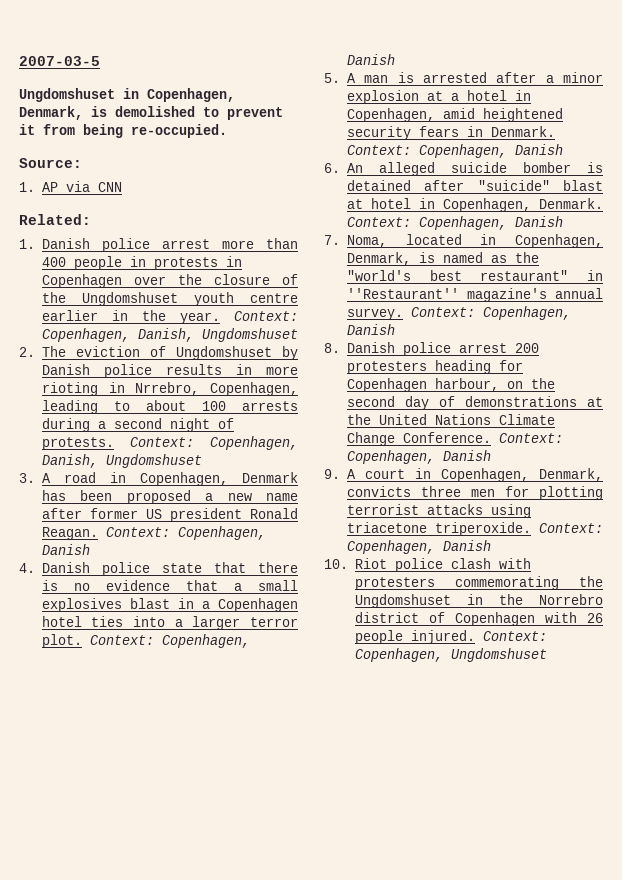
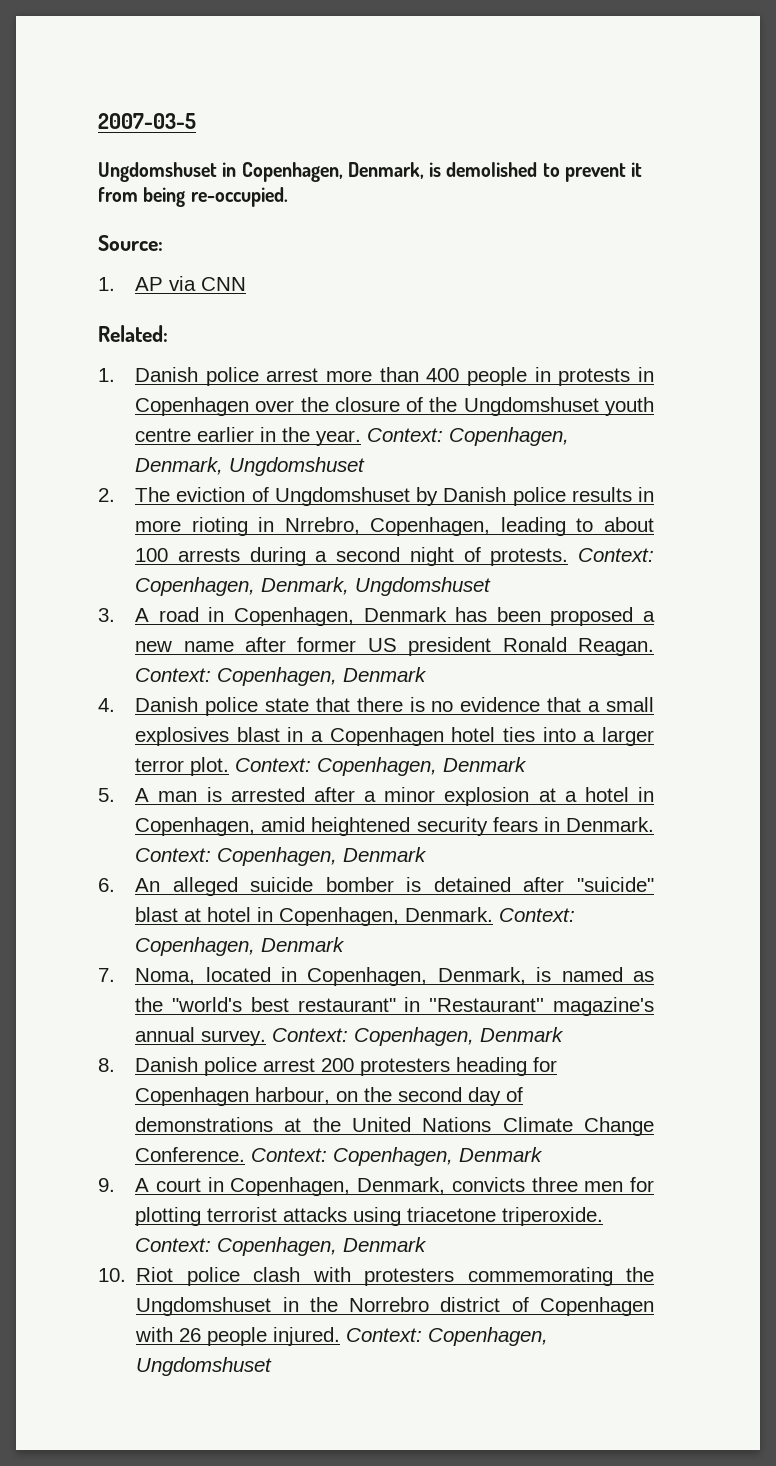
[137,328,194,342] Danish, -> [135,457,224,475] Denmark,
[41,454,98,468] Danish, -> [261,577,350,595] Denmark,
[41,544,90,555] Danish -> [343,667,428,682] Denmark
[346,54,395,65] Danish -> [443,757,528,772] Denmark
[514,144,563,155] Danish -> [343,847,428,862] Denmark
[514,216,563,227] Danish -> [261,937,346,952] Denmark
[346,324,395,335] Danish -> [480,1027,565,1042] Denmark
[442,450,491,461] Danish -> [459,1147,544,1162] Denmark
[442,540,491,551] Danish -> [343,1237,428,1252] Denmark

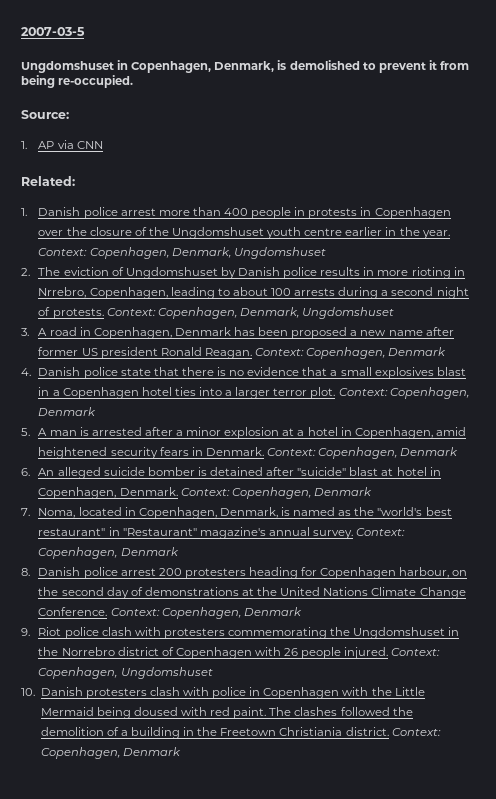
[429,998,545,1012] ''Restaurant'' -> [122,528,197,536] "Restaurant"
[135,1177,655,1196] [135,1207,604,1226] [135,1237,428,1256] [98,1268,126,1282] A court in Copenhagen, Denmark, convicts three men for plotting terrorist attacks using triacetone triperoxide. Context: Copenhagen, Denmark // 10. -> (30, 632) none
(273, 1366) none -> [21,687,425,699] [40,707,413,719] [40,727,441,739] [40,747,181,759] // 10. Danish protesters clash with police in Copenhagen with the Little Mermaid being doused with red paint. The clashes followed the demolition of a building in the Freetown Christiania district. Context: Copenhagen, Denmark

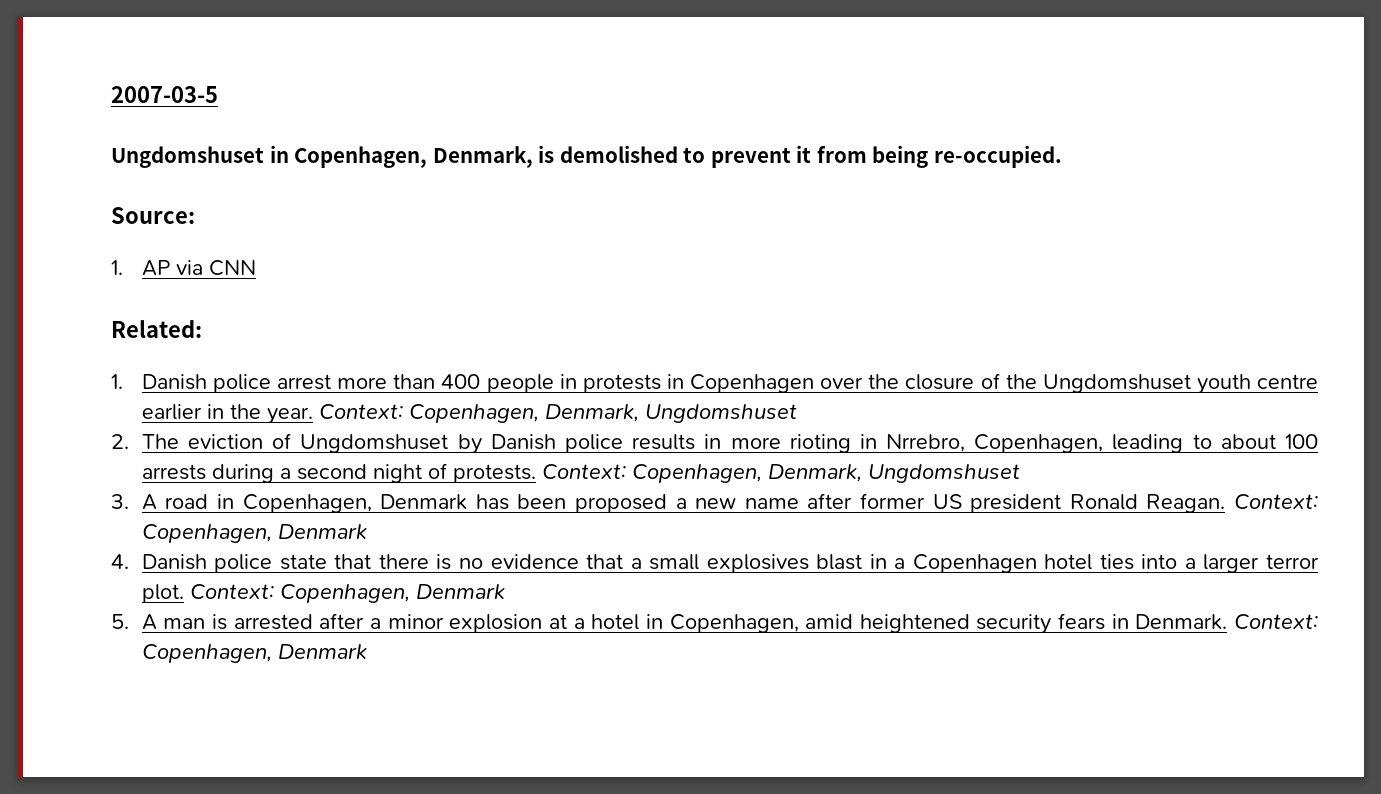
[21,467,441,479] [38,487,372,499] [21,507,452,519] [38,527,406,539] [38,547,179,559] [21,567,468,579] [38,587,466,599] [38,607,302,619] [21,627,460,639] [38,647,441,659] [38,667,213,679] [21,687,425,699] [40,707,413,719] [40,727,441,739] [40,747,181,759] // 6. An alleged suicide bomber is detained after "suicide" blast at hotel in Copenhagen, Denmark. Context: Copenhagen, Denmark // 7. Noma, located in Copenhagen, Denmark, is named as the "world's best restaurant" in "Restaurant" magazine's annual survey. Context: Copenhagen, Denmark // 8. Danish police arrest 200 protesters heading for Copenhagen harbour, on the second day of demonstrations at the United Nations Climate Change Conference. Context: Copenhagen, Denmark // 9. Riot police clash with protesters commemorating the Ungdomshuset in the Norrebro district of Copenhagen with 26 people injured. Context: Copenhagen, Ungdomshuset // 10. Danish protesters clash with police in Copenhagen with the Little Mermaid being doused with red paint. The clashes followed the demolition of a building in the Freetown Christiania district. Context: Copenhagen, Denmark -> (367, 651) none

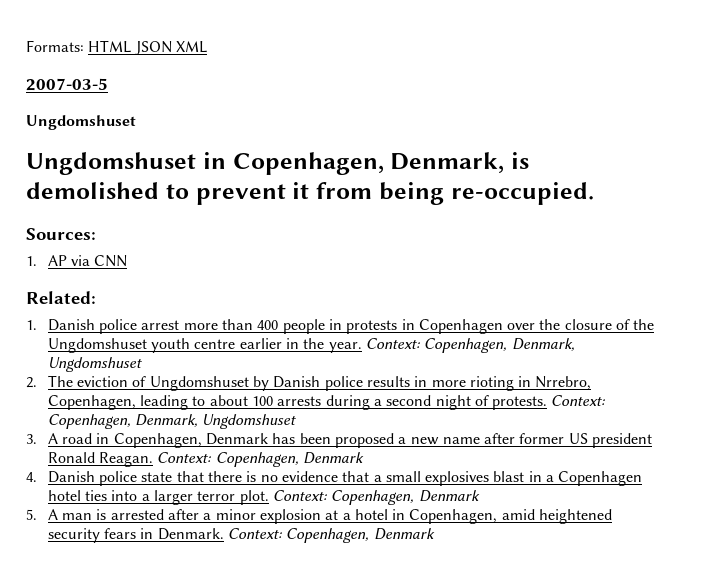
(111, 94) none -> [26,40,207,55] Formats: HTML JSON XML //
(264, 157) none -> [26,152,196,175] // Ungdomshuset
[111,207,195,224] Source: -> [26,228,96,240] Sources:

